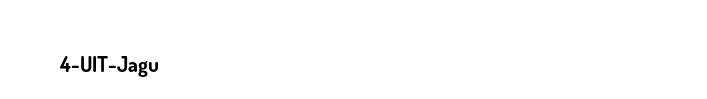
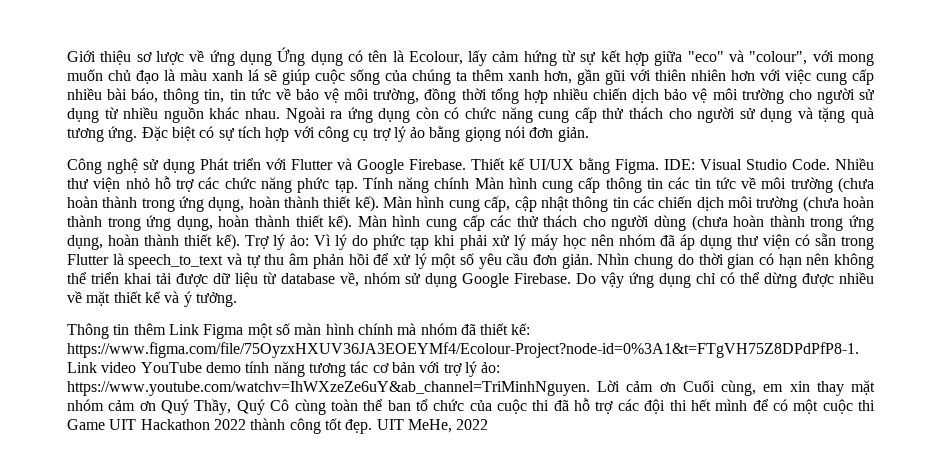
[59,56,159,77] 4-UIT-Jagu -> [67,47,875,66] [67,69,874,85] [67,88,876,104] [67,107,875,123] [67,126,589,142] [67,158,874,174] [67,176,874,193] [67,196,874,212] [67,215,874,231] [67,233,875,250] [67,253,875,269] [67,272,874,288] [67,291,237,307] [67,323,531,339] [67,342,859,358] [67,361,501,377] [67,380,875,396] [67,398,876,415] [67,418,489,434] Giới thiệu sơ lược về ứng dụng Ứng dụng có tên là Ecolour, lấy cảm hứng từ sự kết hợp giữa "eco" và "colour", với mong muốn chủ đạo là màu xanh lá sẽ giúp cuộc sống của chúng ta thêm xanh hơn, gần gũi với thiên nhiên hơn với việc cung cấp nhiều bài báo, thông tin, tin tức về bảo vệ môi trường, đồng thời tổng hợp nhiều chiến dịch bảo vệ môi trường cho người sử dụng từ nhiều nguồn khác nhau. Ngoài ra ứng dụng còn có chức năng cung cấp thử thách cho người sử dụng và tặng quà tương ứng. Đặc biệt có sự tích hợp với công cụ trợ lý ảo bằng giọng nói đơn giản. // Công nghệ sử dụng Phát triển với Flutter và Google Firebase. Thiết kế UI/UX bằng Figma. IDE: Visual Studio Code. Nhiều thư viện nhỏ hỗ trợ các chức năng phức tạp. Tính năng chính Màn hình cung cấp thông tin các tin tức về môi trường (chưa hoàn thành trong ứng dụng, hoàn thành thiết kế). Màn hình cung cấp, cập nhật thông tin các chiến dịch môi trường (chưa hoàn thành trong ứng dụng, hoàn thành thiết kế). Màn hình cung cấp các thử thách cho người dùng (chưa hoàn thành trong ứng dụng, hoàn thành thiết kế). Trợ lý ảo: Vì lý do phức tạp khi phải xử lý máy học nên nhóm đã áp dụng thư viện có sẵn trong Flutter là speech_to_text và tự thu âm phản hồi để xử lý một số yêu cầu đơn giản. Nhìn chung do thời gian có hạn nên không thể triển khai tải được dữ liệu từ database về, nhóm sử dụng Google Firebase. Do vậy ứng dụng chỉ có thể dừng được nhiều về mặt thiết kế và ý tưởng. // Thông tin thêm Link Figma một số màn hình chính mà nhóm đã thiết kế: https://www.figma.com/file/75OyzxHXUV36JA3EOEYMf4/Ecolour-Project?node-id=0%3A1&t=FTgVH75Z8DPdPfP8-1. Link video YouTube demo tính năng tương tác cơ bản với trợ lý ảo: https://www.youtube.com/watchv=IhWXzeZe6uY&ab_channel=TriMinhNguyen. Lời cảm ơn Cuối cùng, em xin thay mặt nhóm cảm ơn Quý Thầy, Quý Cô cùng toàn thể ban tổ chức của cuộc thi đã hỗ trợ các đội thi hết mình để có một cuộc thi Game UIT Hackathon 2022 thành công tốt đẹp. UIT MeHe, 2022

